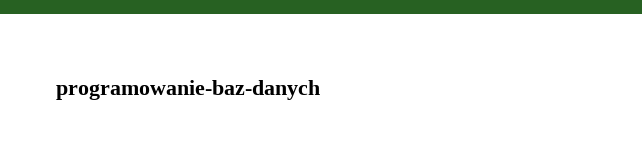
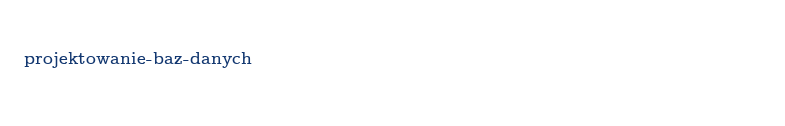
[56,80,320,100] programowanie-baz-danych -> [24,52,252,68] projektowanie-baz-danych

